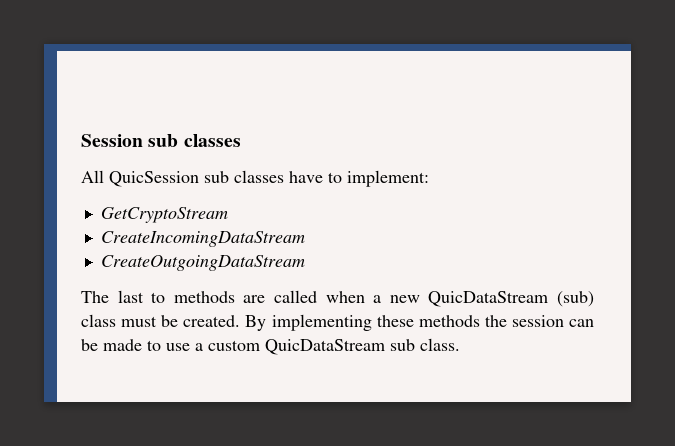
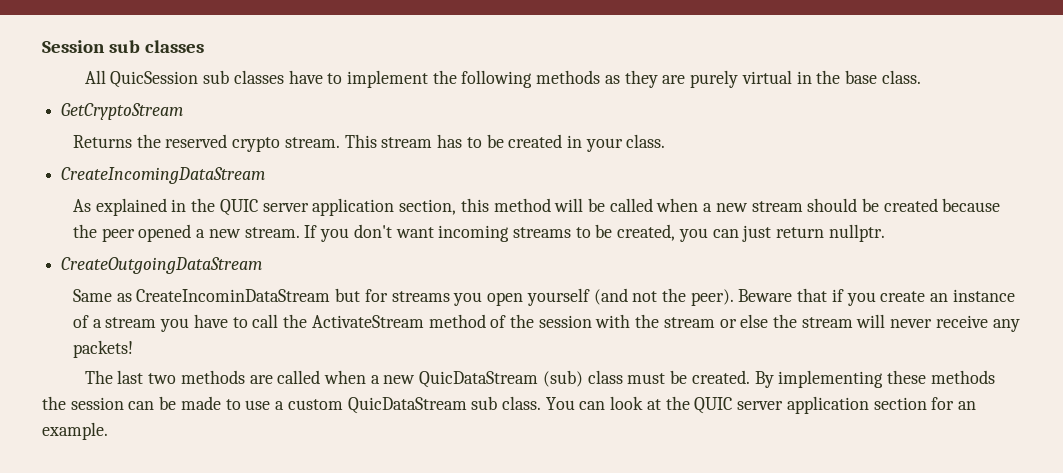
[347,170,429,187] [100,207,228,223] [100,231,305,247] [100,254,305,271] implement: // GetCryptoStream // CreateIncomingDataStream // CreateOutgoingDataStream -> [347,70,921,88] [61,103,184,120] [72,134,666,152] [61,167,266,184] [72,198,1001,216] [72,224,885,242] [61,257,263,274] [72,288,1015,306] [72,314,1020,332] [72,340,133,358] implement the following methods as they are purely virtual in the base class. // GetCryptoStream // Returns the reserved crypto stream. This stream has to be created in your class. // CreateIncomingDataStream // As explained in the QUIC server application section, this method will be called when a new stream should be created because the peer opened a new stream. If you don't want incoming streams to be created, you can just return nullptr. // CreateOutgoingDataStream // Same as CreateIncominDataStream but for streams you open yourself (and not the peer). Beware that if you create an instance of a stream you have to call the ActivateStream method of the session with the stream or else the stream will never receive any packets!
[151,292,166,303] to -> [148,373,177,384] two
(460, 344) none -> [545,396,976,414] [42,422,108,440] You can look at the QUIC server application section for an example.

